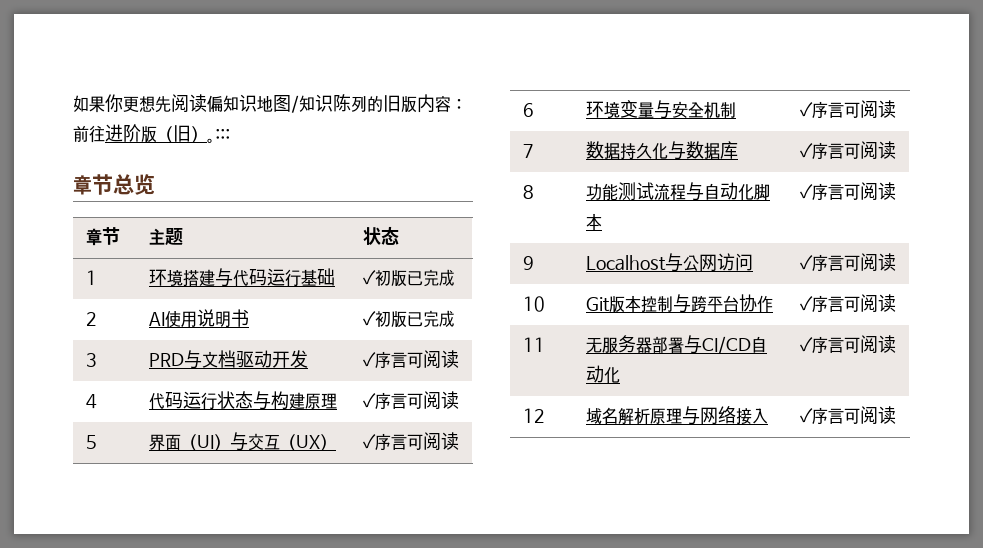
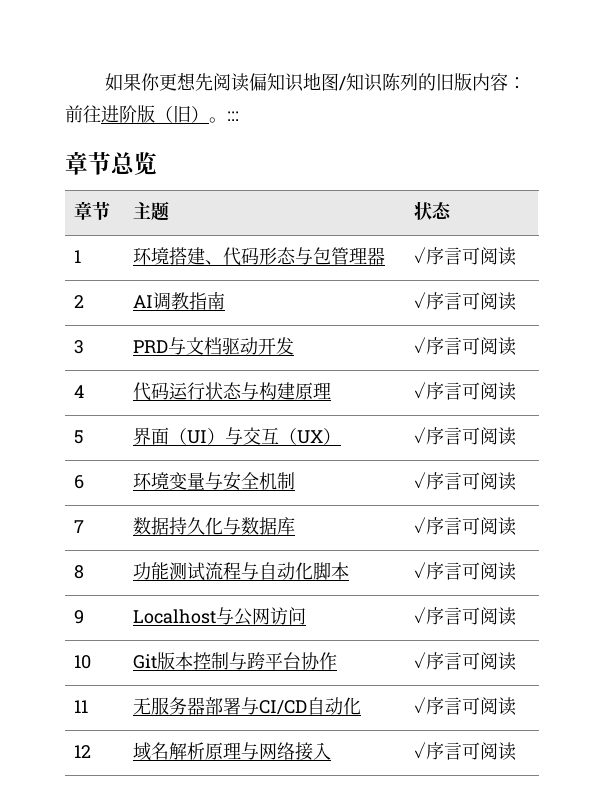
[214,268,335,287] [362,269,455,287] 与代码运行基础 | ✓初版已完成 -> [205,247,386,266] [414,247,517,266] 、代码形态与包管理器 | ✓序言可阅读
[164,309,249,328] [362,310,455,328] 使用说明书 | ✓初版已完成 -> [153,291,226,310] [414,292,517,311] 调教指南 | ✓序言可阅读

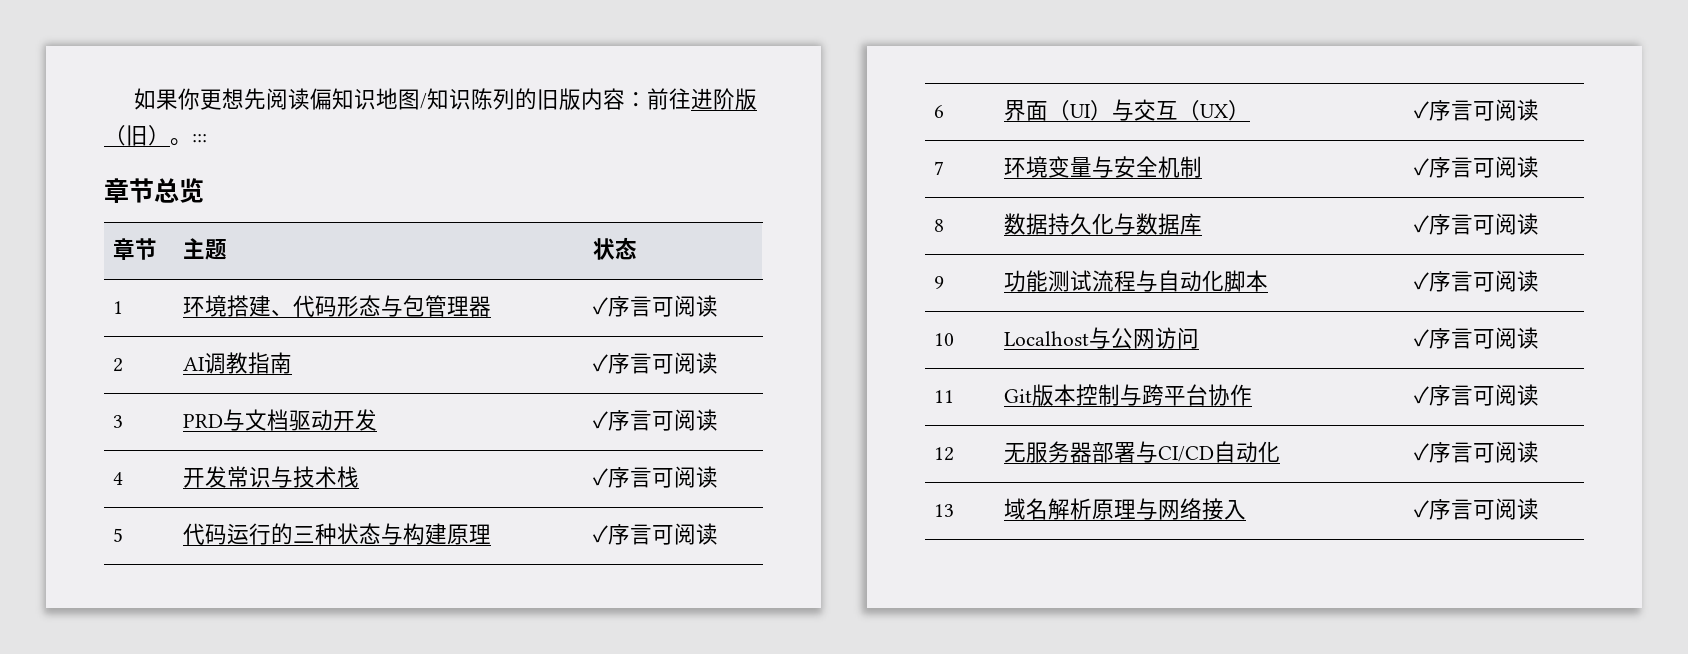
(85, 391) none -> [183,466,360,488] [593,466,719,488] [113,528,124,542] | 开发常识与技术栈 | ✓序言可阅读 // 5
(206, 391) none -> [271,523,338,545] 的三种
[74,430,85,444] 5 -> [934,105,945,118] 6
[74,475,85,489] 6 -> [934,161,945,175] 7
[74,520,85,533] 7 -> [934,219,945,232] 8
[74,565,85,579] 8 -> [934,276,945,289] 9
[74,610,85,624] 9 -> [934,333,955,346] 10
[74,655,92,669] 10 -> [934,390,955,403] 11
[74,700,89,713] 11 -> [934,447,955,461] 12
[74,745,92,758] 12 -> [934,504,955,517] 13

